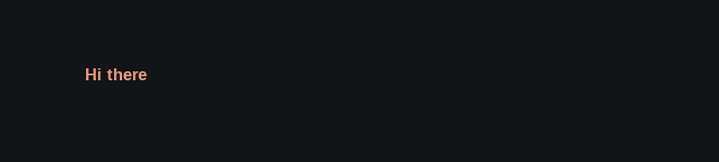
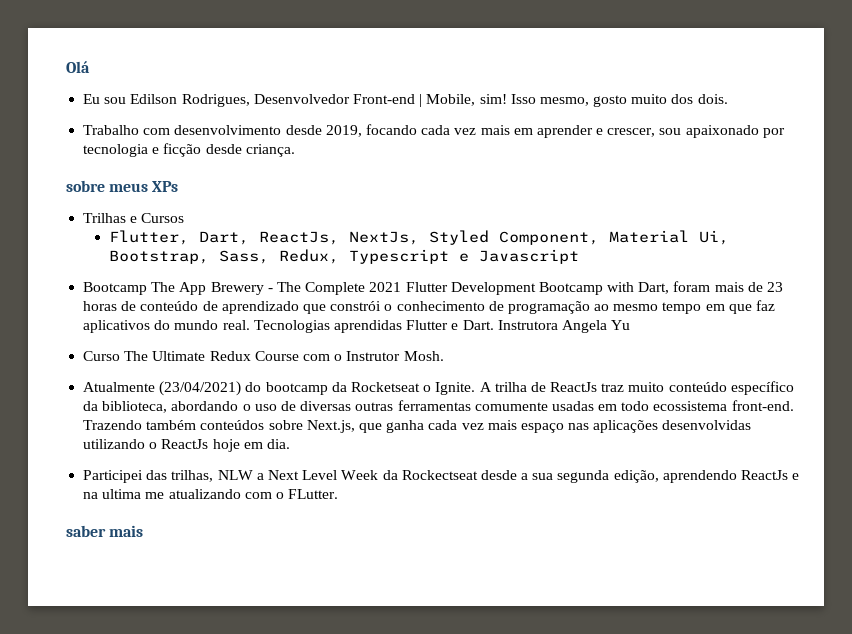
[84,68,147,81] Hi there -> [66,61,90,73] [83,94,728,107] [83,124,785,138] [83,143,295,157] [66,180,179,192] [83,213,185,223] [109,230,730,245] [109,249,580,264] [83,281,784,295] [83,300,776,314] [83,320,631,333] [83,351,444,361] [83,381,794,396] [83,400,794,413] [83,420,752,433] [83,439,290,452] [83,470,800,483] [83,489,339,499] [66,525,144,537] Olá // Eu sou Edilson Rodrigues, Desenvolvedor Front-end | Mobile, sim! Isso mesmo, gosto muito dos dois. // Trabalho com desenvolvimento desde 2019, focando cada vez mais em aprender e crescer, sou apaixonado por tecnologia e ficção desde criança. // sobre meus XPs // Trilhas e Cursos // Flutter, Dart, ReactJs, NextJs, Styled Component, Material Ui, Bootstrap, Sass, Redux, Typescript e Javascript // Bootcamp The App Brewery - The Complete 2021 Flutter Development Bootcamp with Dart, foram mais de 23 horas de conteúdo de aprendizado que constrói o conhecimento de programação ao mesmo tempo em que faz aplicativos do mundo real. Tecnologias aprendidas Flutter e Dart. Instrutora Angela Yu // Curso The Ultimate Redux Course com o Instrutor Mosh. // Atualmente (23/04/2021) do bootcamp da Rocketseat o Ignite. A trilha de ReactJs traz muito conteúdo específico da biblioteca, abordando o uso de diversas outras ferramentas comumente usadas em todo ecossistema front-end. Trazendo também conteúdos sobre Next.js, que ganha cada vez mais espaço nas aplicações desenvolvidas utilizando o ReactJs hoje em dia. // Participei das trilhas, NLW a Next Level Week da Rockectseat desde a sua segunda edição, aprendendo ReactJs e na ultima me atualizando com o FLutter. // saber mais

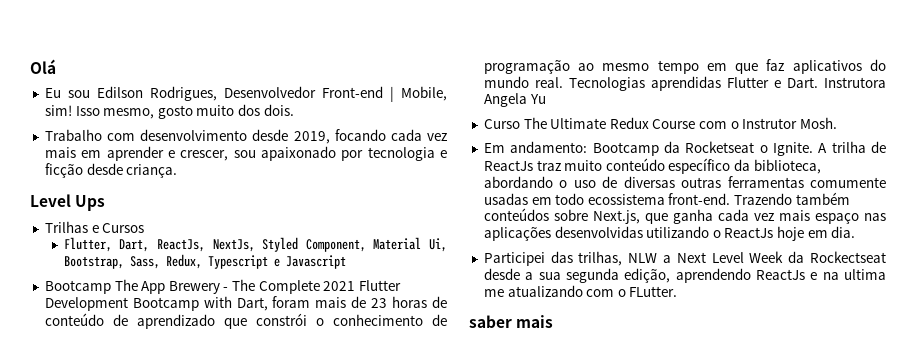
[66,180,179,192] sobre meus XPs -> [30,194,106,211] Level Ups
[83,381,328,396] Atualmente (23/04/2021) do bootcamp -> [483,141,659,156] Em andamento: Bootcamp

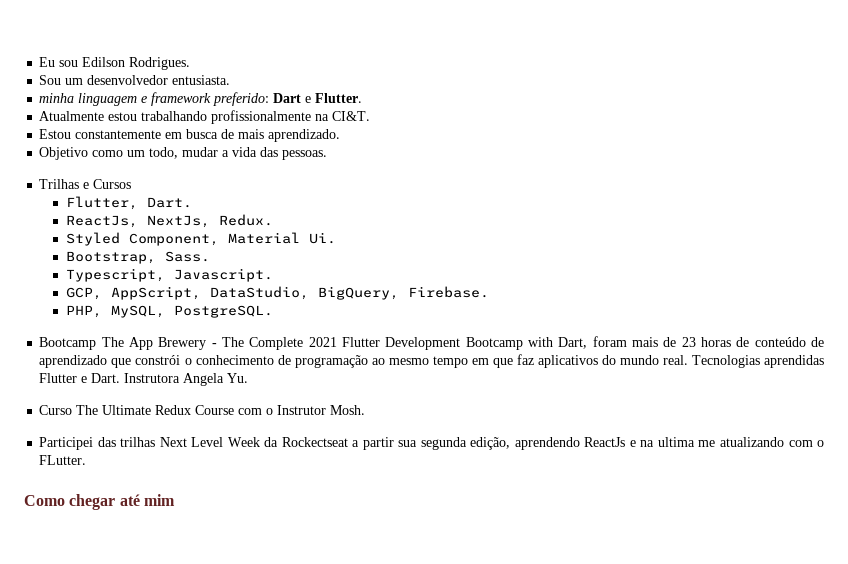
[30,59,56,74] Olá // -> (39, 62) none
[149,86,447,102] [44,104,294,119] [44,129,448,144] [44,146,447,161] [44,163,178,178] [30,194,106,211] Rodrigues, Desenvolvedor Front-end | Mobile, sim! Isso mesmo, gosto muito dos dois. // Trabalho com desenvolvimento desde 2019, focando cada vez mais em aprender e crescer, sou apaixonado por tecnologia e ficção desde criança. // Level Ups -> [129,57,191,70] [39,75,231,85] [39,92,363,106] [39,110,371,124] [39,129,341,142] [39,147,328,160] Rodrigues. // Sou um desenvolvedor entusiasta. // minha linguagem e framework preferido: Dart e Flutter. // Atualmente estou trabalhando profissionalmente na CI&T. // Estou constantemente em busca de mais aprendizado. // Objetivo como um todo, mudar a vida das pessoas.
[119,239,150,252] Dart, -> [146,197,192,208] Dart. //
(255, 245) none -> [218,214,273,226] Redux. //
[429,238,447,252] [63,254,346,269] Ui, Bootstrap, Sass, Redux, Typescript e Javascript -> [308,232,336,244] [65,251,210,264] [65,268,273,282] [65,286,489,300] [65,305,273,318] Ui. // Bootstrap, Sass. // Typescript, Javascript. // GCP, AppScript, DataStudio, BigQuery, Firebase. // PHP, MySQL, PostgreSQL.
[529,94,546,104] Yu -> [227,373,249,383] Yu.
[483,141,887,156] [483,158,821,174] [483,176,886,188] [483,192,850,205] [483,208,886,224] [483,226,856,241] // Em andamento: Bootcamp da Rocketseat o Ignite. A trilha de ReactJs traz muito conteúdo específico da biblioteca, abordando o uso de diversas outras ferramentas comumente usadas em todo ecossistema front-end. Trazendo também conteúdos sobre Next.js, que ganha cada vez mais espaço nas aplicações desenvolvidas utilizando o ReactJs hoje em dia. -> (366, 410) none
[578,251,672,266] trilhas, NLW a -> [120,437,156,447] trilhas
[483,268,534,280] desde a -> [352,437,394,450] a partir
[469,315,554,328] saber mais -> [24,494,175,510] Como chegar até mim

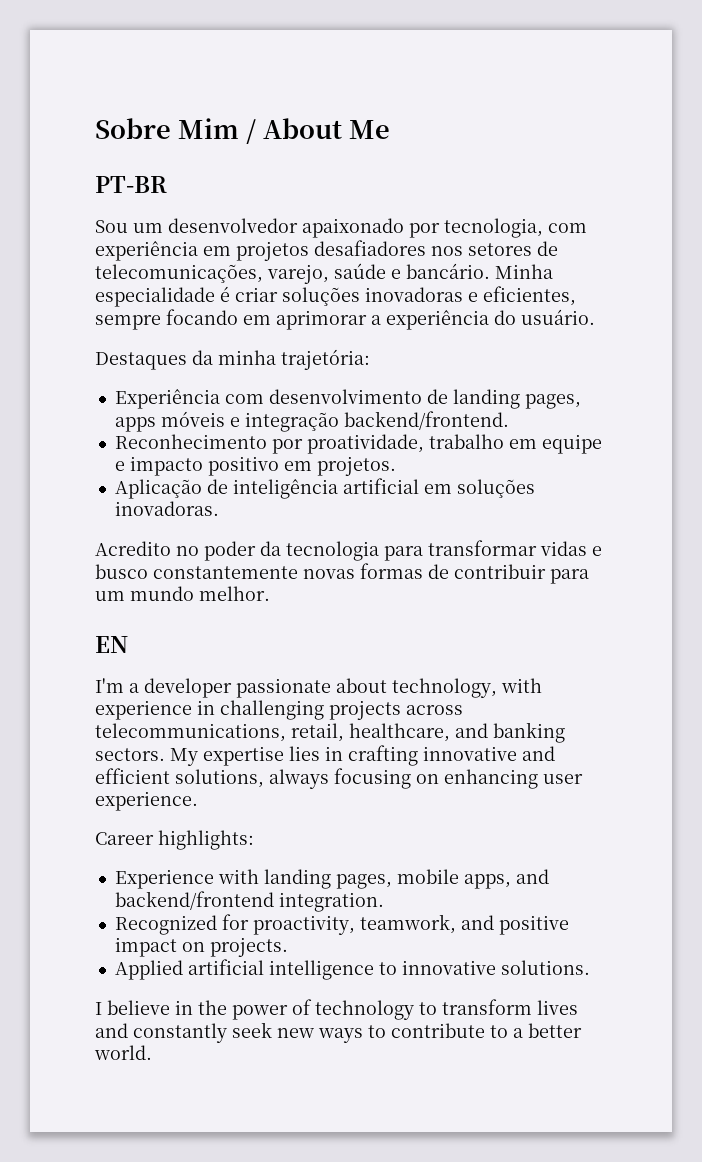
[39,57,191,70] [39,75,231,85] [39,92,363,106] [39,110,371,124] [39,129,341,142] [39,147,328,160] [39,179,132,189] [65,196,192,210] [65,214,273,228] [65,232,336,246] [65,251,210,264] [65,268,273,282] [65,286,489,300] [65,305,273,318] [39,336,825,350] [39,354,824,368] [39,373,249,386] [39,405,366,415] [39,437,825,450] [39,455,87,465] [24,494,175,510] Eu sou Edilson Rodrigues. // Sou um desenvolvedor entusiasta. // minha linguagem e framework preferido: Dart e Flutter. // Atualmente estou trabalhando profissionalmente na CI&T. // Estou constantemente em busca de mais aprendizado. // Objetivo como um todo, mudar a vida das pessoas. // Trilhas e Cursos // Flutter, Dart. // ReactJs, NextJs, Redux. // Styled Component, Material Ui. // Bootstrap, Sass. // Typescript, Javascript. // GCP, AppScript, DataStudio, BigQuery, Firebase. // PHP, MySQL, PostgreSQL. // Bootcamp The App Brewery - The Complete 2021 Flutter Development Bootcamp with Dart, foram mais de 23 horas de conteúdo de aprendizado que constrói o conhecimento de programação ao mesmo tempo em que faz aplicativos do mundo real. Tecnologias aprendidas Flutter e Dart. Instrutora Angela Yu. // Curso The Ultimate Redux Course com o Instrutor Mosh. // Participei das trilhas Next Level Week da Rockectseat a partir sua segunda edição, aprendendo ReactJs e na ultima me atualizando com o FLutter. // Como chegar até mim -> [95,118,390,144] [95,176,167,193] [95,218,587,238] [95,240,558,261] [95,263,553,284] [95,286,576,307] [95,309,595,330] [95,349,370,370] [114,389,581,409] [114,411,509,432] [114,434,602,454] [114,456,396,476] [114,478,535,499] [114,501,219,516] [95,540,602,561] [95,563,589,584] [95,586,270,601] [95,636,128,653] [95,678,542,698] [95,700,463,720] [95,722,565,743] [95,745,555,766] [95,768,583,789] [95,791,198,811] [95,830,254,850] [114,869,549,889] [114,891,384,912] [114,914,569,935] [114,937,288,957] [114,959,590,980] [95,999,578,1020] [95,1022,582,1043] [94,1045,152,1060] Sobre Mim / About Me // PT-BR // Sou um desenvolvedor apaixonado por tecnologia, com experiência em projetos desafiadores nos setores de telecomunicações, varejo, saúde e bancário. Minha especialidade é criar soluções inovadoras e eficientes, sempre focando em aprimorar a experiência do usuário. // Destaques da minha trajetória: // Experiência com desenvolvimento de landing pages, apps móveis e integração backend/frontend. // Reconhecimento por proatividade, trabalho em equipe e impacto positivo em projetos. // Aplicação de inteligência artificial em soluções inovadoras. // Acredito no poder da tecnologia para transformar vidas e busco constantemente novas formas de contribuir para um mundo melhor. // EN // I'm a developer passionate about technology, with experience in challenging projects across telecommunications, retail, healthcare, and banking sectors. My expertise lies in crafting innovative and efficient solutions, always focusing on enhancing user experience. // Career highlights: // Experience with landing pages, mobile apps, and backend/frontend integration. // Recognized for proactivity, teamwork, and positive impact on projects. // Applied artificial intelligence to innovative solutions. // I believe in the power of technology to transform lives and constantly seek new ways to contribute to a better world.

